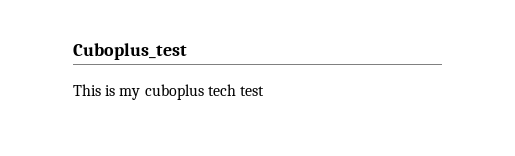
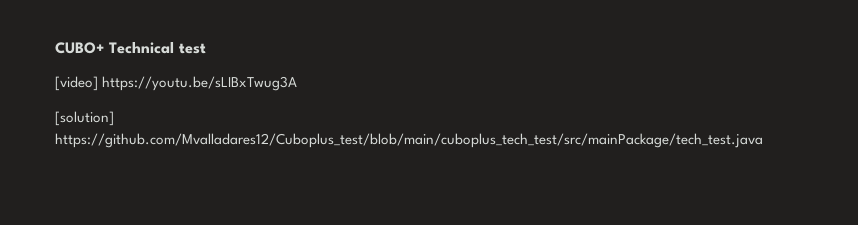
[73,43,187,60] [73,84,264,100] Cuboplus_test // This is my cuboplus tech test -> [55,42,206,54] [55,76,298,91] [55,111,114,126] [55,133,763,148] CUBO+ Technical test // [video] https://youtu.be/sLIBxTwug3A // [solution] https://github.com/Mvalladares12/Cuboplus_test/blob/main/cuboplus_tech_test/src/mainPackage/tech_test.java

